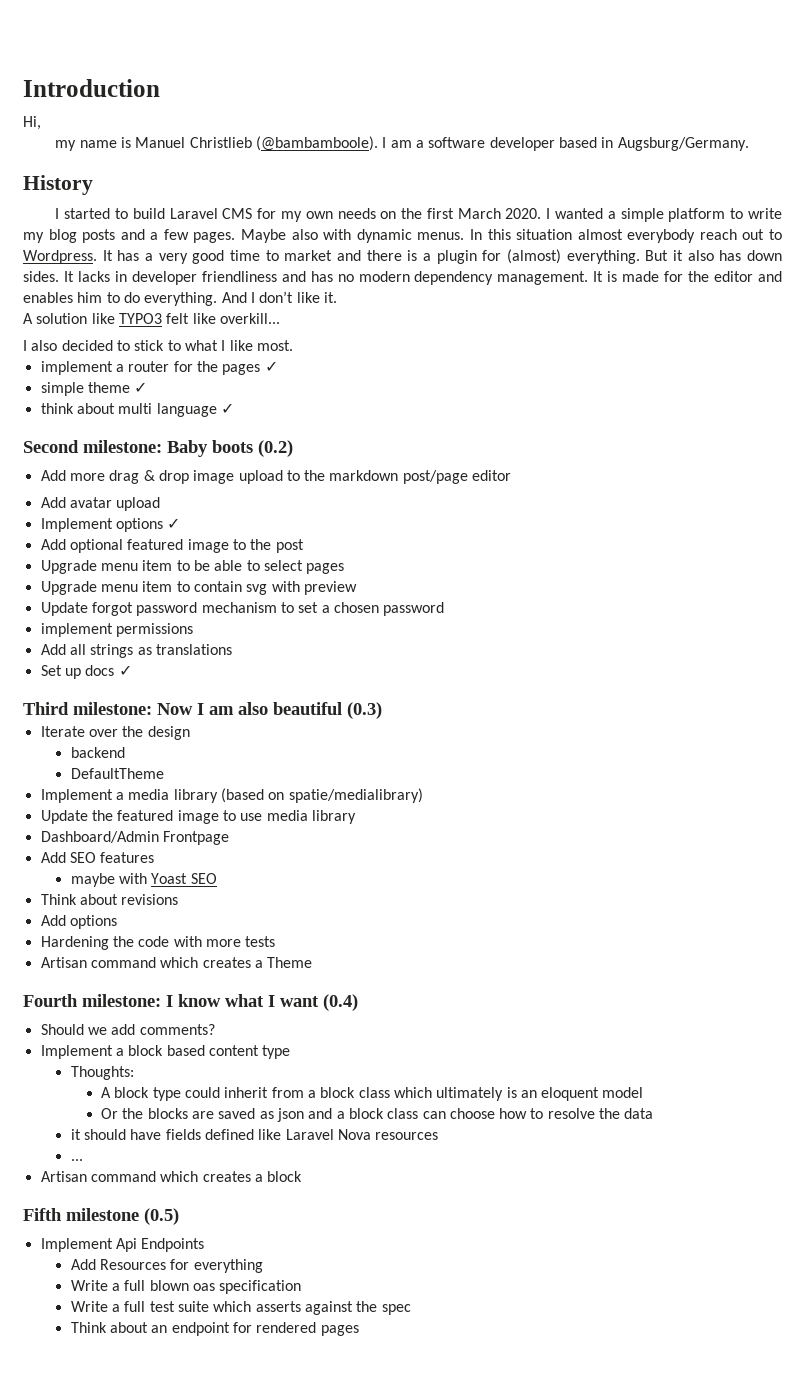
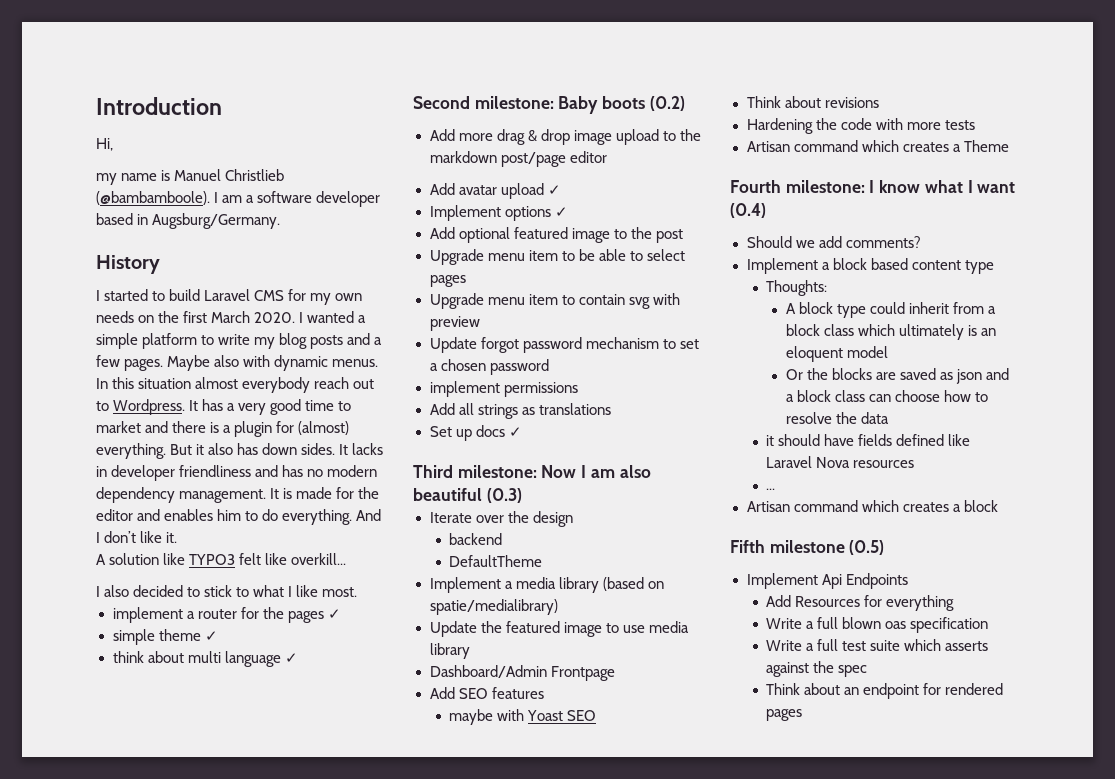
(161, 504) none -> [547,185,561,195] ✓
[40,915,117,929] // Add options -> (879, 102) none

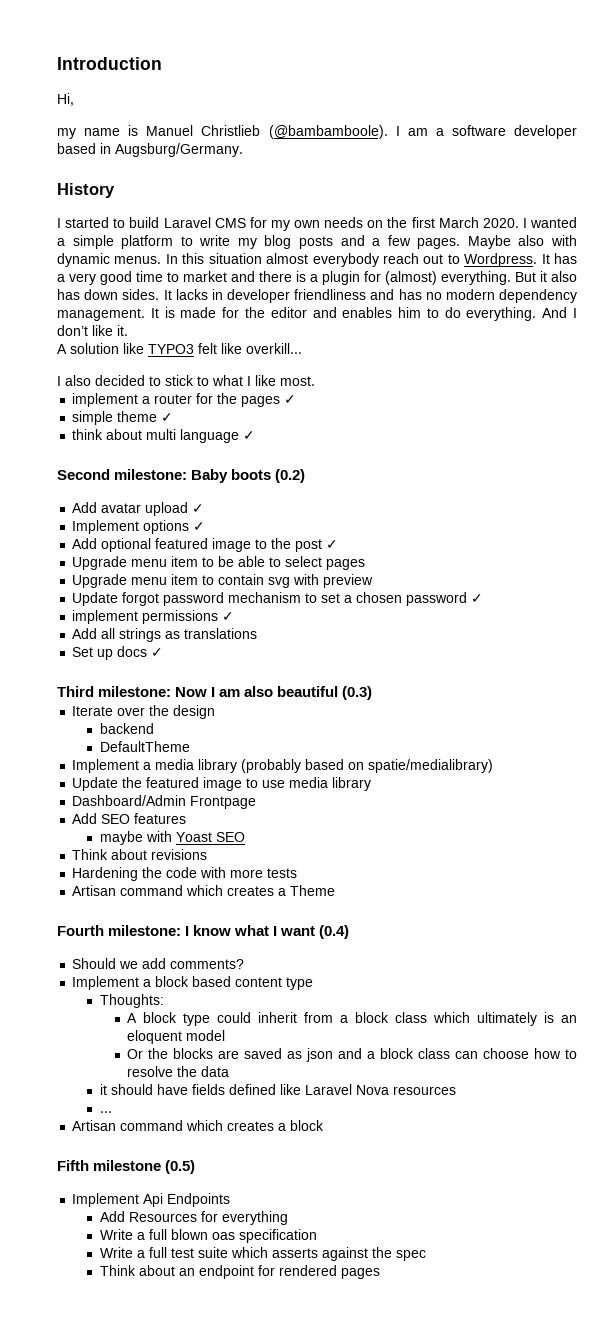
[429,129,701,145] [429,151,607,167] // Add more drag & drop image upload to the markdown post/page editor -> (306, 476) none
(683, 236) none -> [326,540,339,549] ✓
(549, 367) none -> [471,594,484,603] ✓
(578, 389) none -> [222,612,235,621] ✓
[602,577,644,591] (based -> [241,759,345,773] (probably based

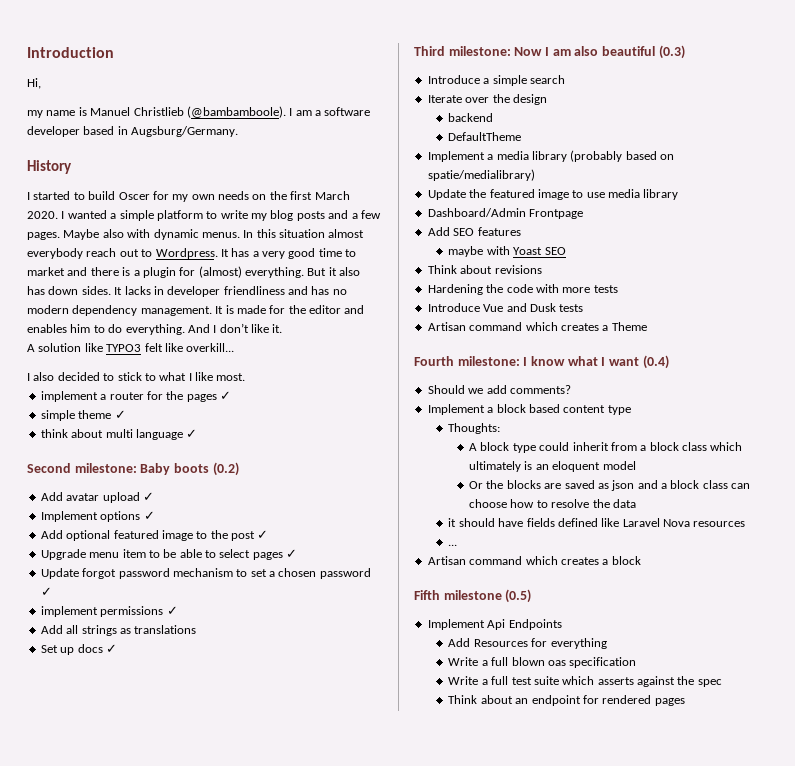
[163,217,246,228] Laravel CMS -> [118,192,150,200] Oscer
[72,574,374,588] // Upgrade menu item to contain svg with preview -> [286,549,298,558] ✓
(373, 693) none -> [427,75,565,86] // Introduce a simple search
(298, 873) none -> [427,303,584,312] // Introduce Vue and Dusk tests

